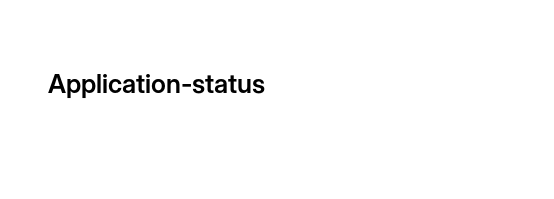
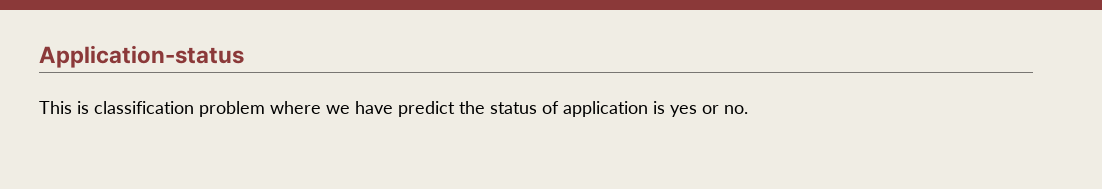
(265, 86) none -> [39,101,748,117] // This is classification problem where we have predict the status of application is yes or no.

